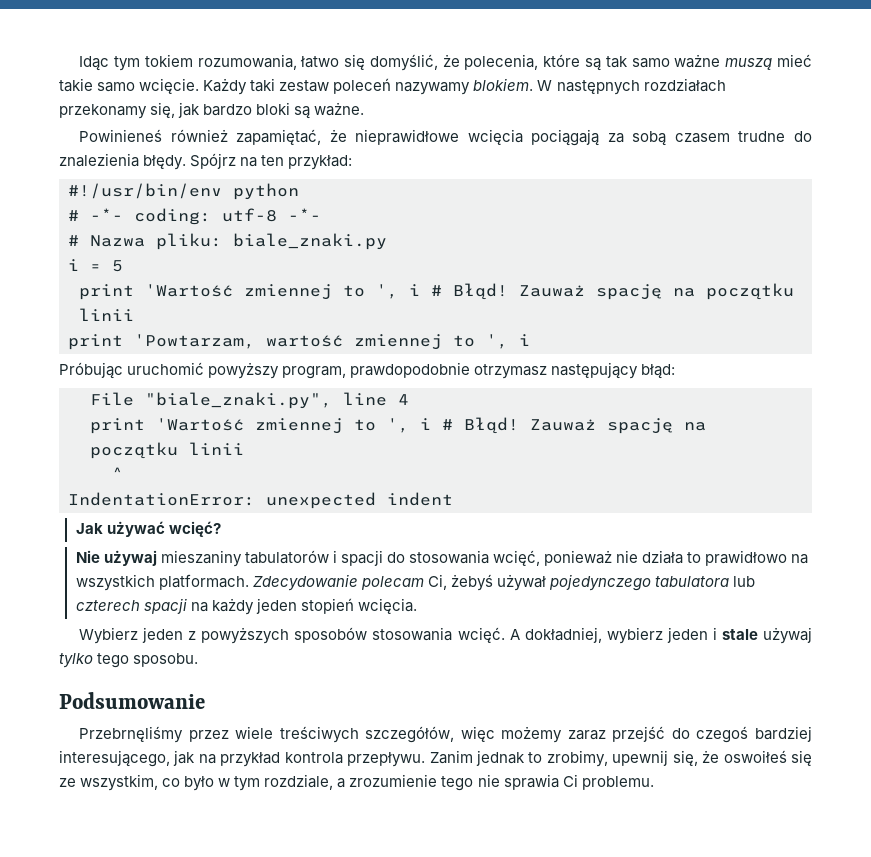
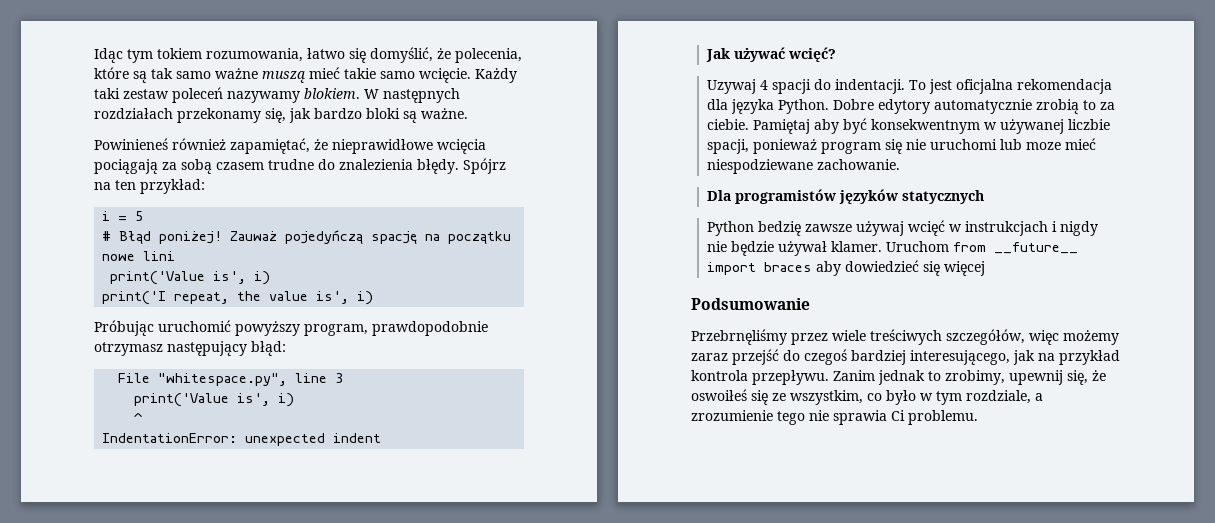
[68,183,299,200] [68,208,321,225] [68,233,387,250] [68,259,123,272] [79,283,794,300] [79,308,134,321] [68,334,530,350] #!/usr/bin/env python // # -*- coding: utf-8 -*- // # Nazwa pliku: biale_znaki.py // i = 5 // print 'Wartość zmiennej to ', i # Błąd! Zauważ spację na początku linii // print 'Powtarzam, wartość zmiennej to ', i -> [102,211,144,221] [102,230,512,245] [102,251,176,261] [110,271,271,285] [102,291,374,305] i = 5 // # Błąd poniżej! Zauważ pojedyńczą spację na początku nowe lini // print('Value is', i) // print('I repeat, the value is', i)
[145,392,409,409] [90,417,706,434] [90,442,244,459] "biale_znaki.py", line 4 // print 'Wartość zmiennej to ', i # Błąd! Zauważ spację na początku linii -> [158,373,344,386] [134,393,295,407] "whitespace.py", line 3 // print('Value is', i)
[75,550,809,567] [75,574,756,591] [75,598,418,615] [79,627,813,644] [59,653,199,668] Nie używaj mieszaniny tabulatorów i spacji do stosowania wcięć, ponieważ nie działa to prawidłowo na wszystkich platformach. Zdecydowanie polecam Ci, żebyś używał pojedynczego tabulatora lub czterech spacji na każdy jeden stopień wcięcia. // Wybierz jeden z powyższych sposobów stosowania wcięć. A dokładniej, wybierz jeden i stale używaj tylko tego sposobu. -> [706,79,1112,94] [706,99,1115,114] [706,118,1110,134] [706,138,1096,154] [706,159,900,174] [706,189,984,204] [706,220,1098,236] [706,241,1078,256] [706,260,985,276] Uzywaj 4 spacji do indentacji. To jest oficjalna rekomendacja dla języka Python. Dobre edytory automatycznie zrobią to za ciebie. Pamiętaj aby być konsekwentnym w używanej liczbie spacji, ponieważ program się nie uruchomi lub moze mieć niespodziewane zachowanie. // Dla programistów języków statycznych // Python bedzię zawsze używaj wcięć w instrukcjach i nigdy nie będzie używał klamer. Uruchom from __future__ import braces aby dowiedzieć się więcej

